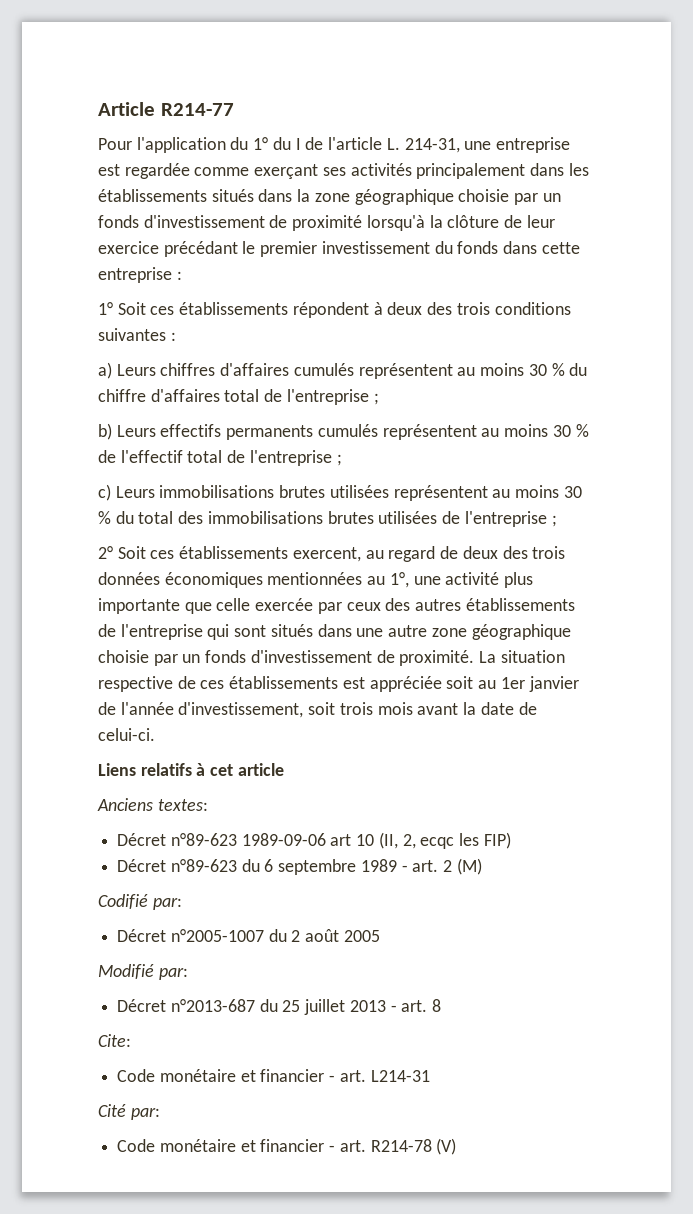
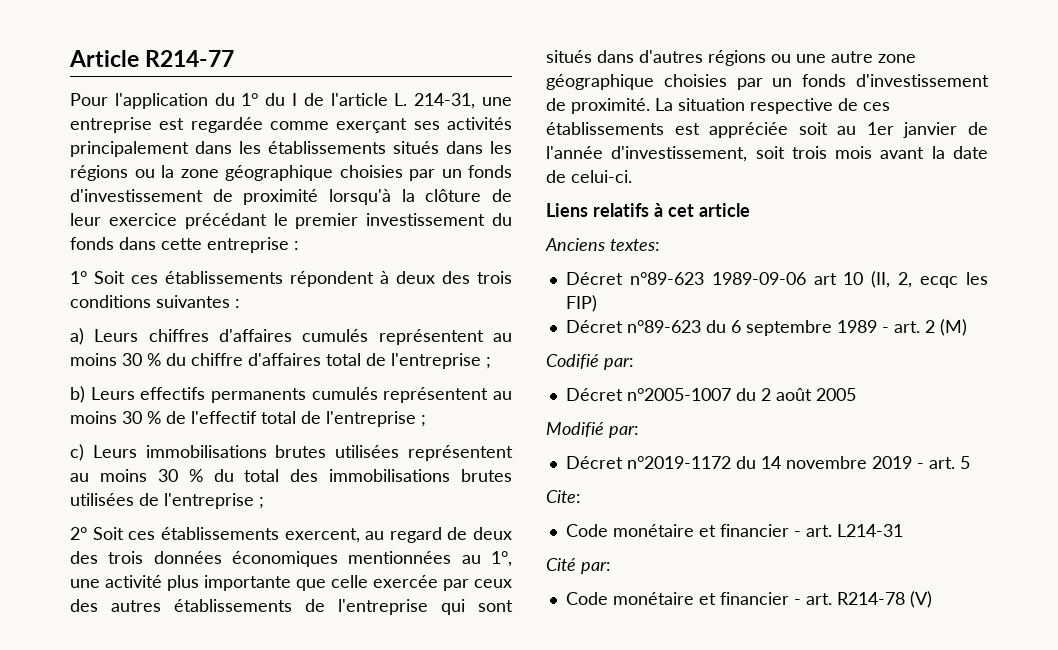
(293, 195) none -> [490,141,512,154] [70,165,155,181] les régions ou
[458,189,510,202] choisie -> [339,165,403,178] choisies
(352, 630) none -> [639,50,791,66] d'autres régions ou
[98,650,149,663] choisie -> [663,74,727,87] choisies
[170,999,442,1015] n°2013-687 du 25 juillet 2013 - art. 8 -> [626,456,970,469] n°2019-1172 du 14 novembre 2019 - art. 5

